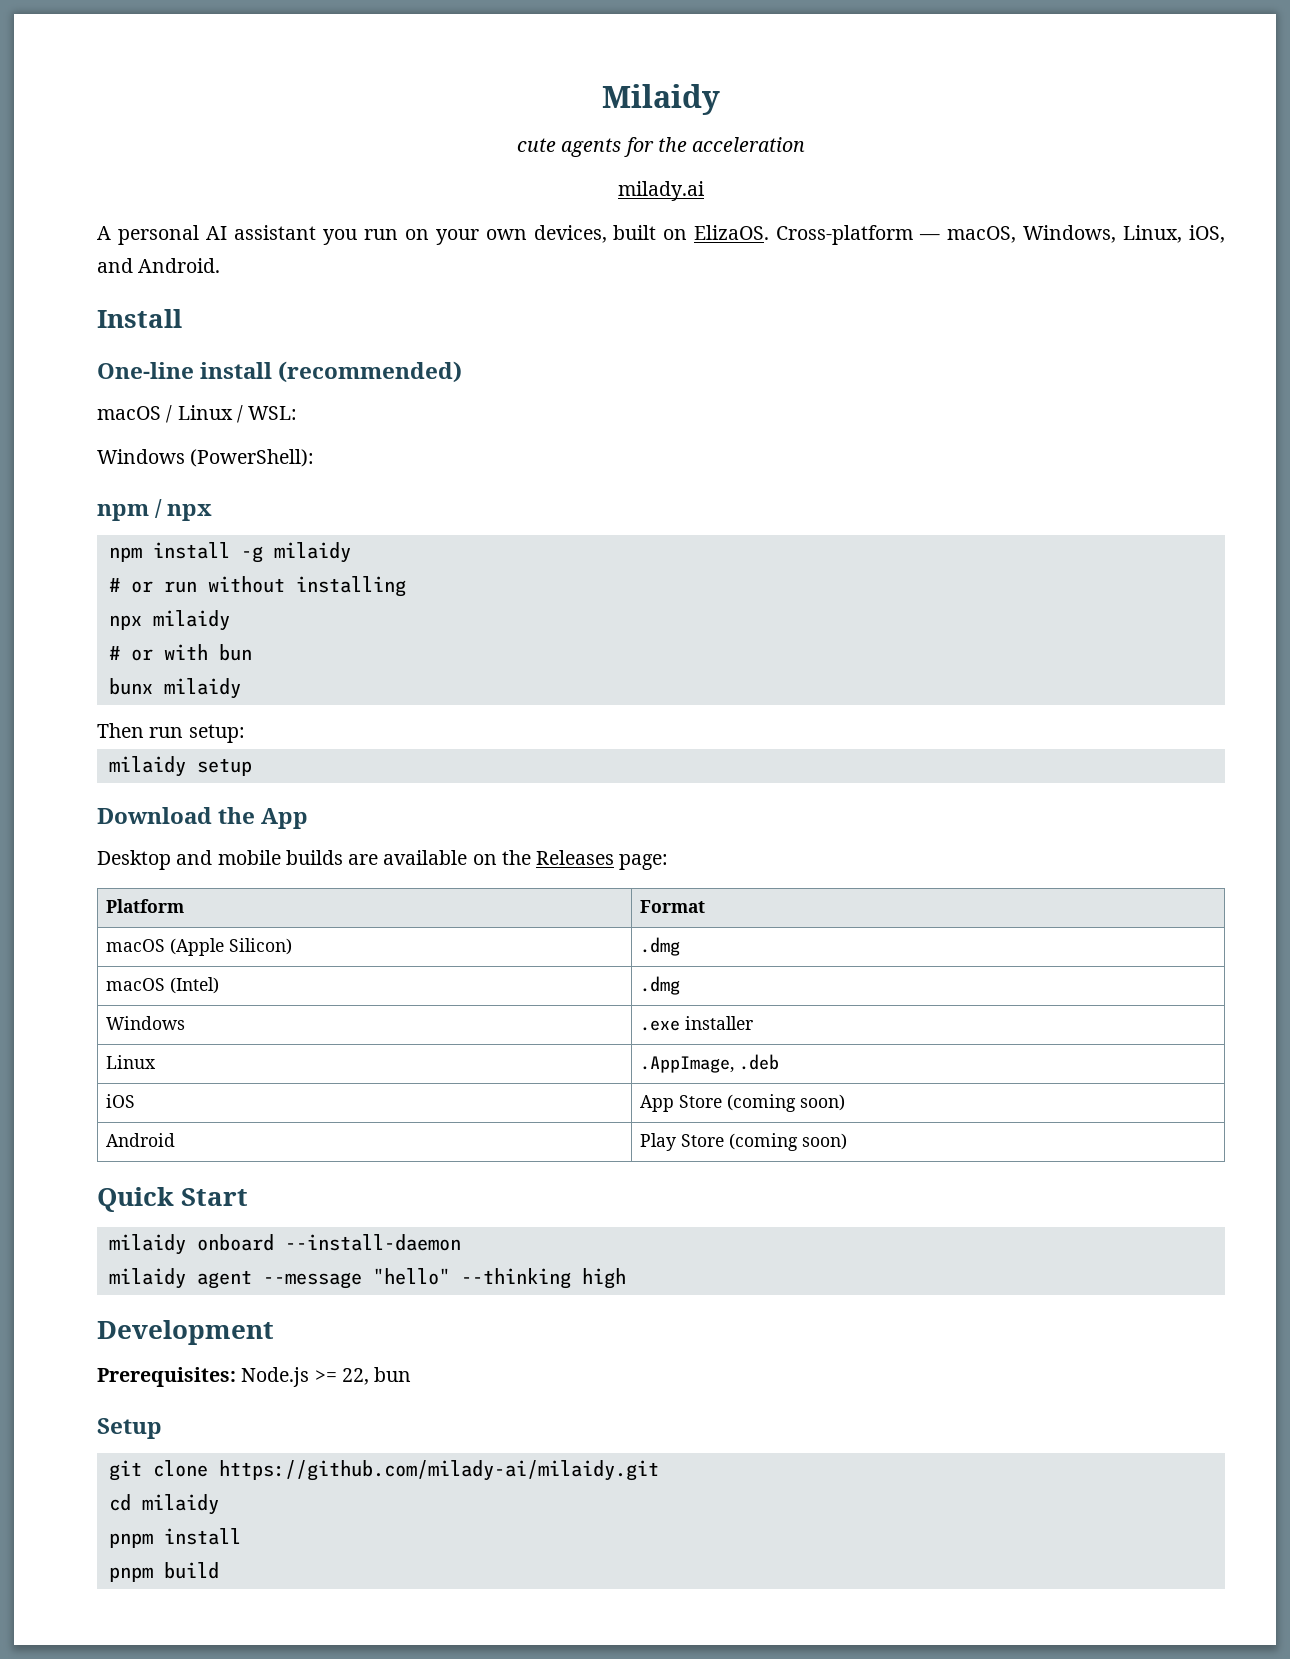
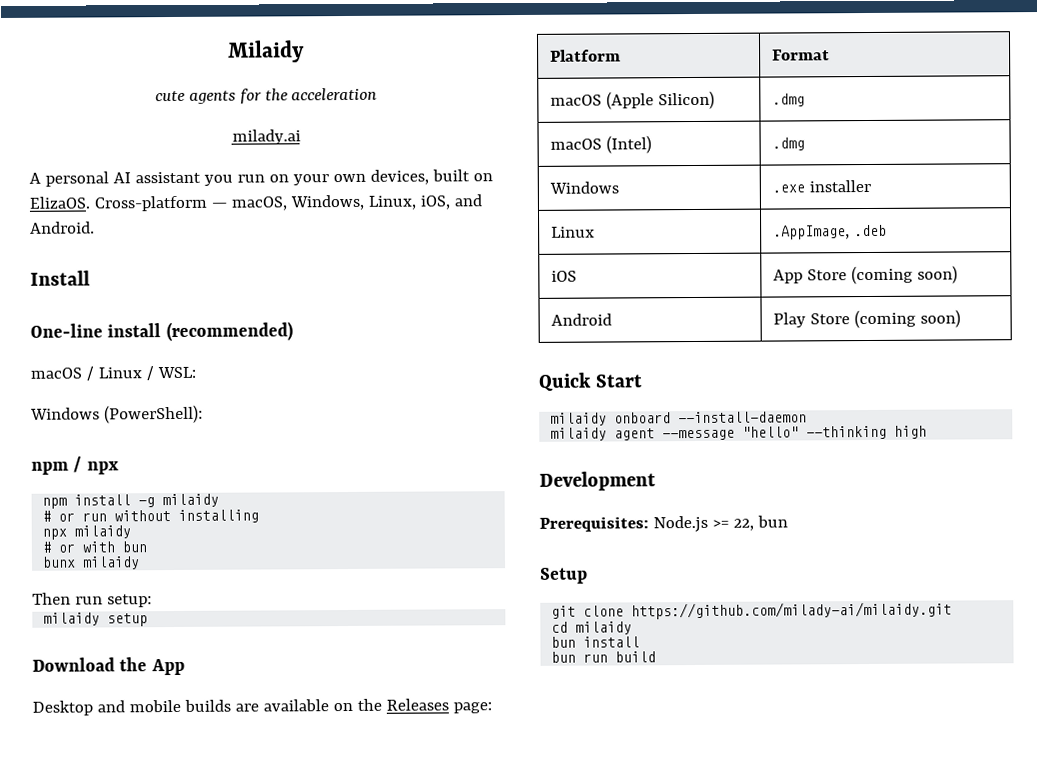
[108,1533,153,1548] pnpm -> [551,636,577,648] bun
[108,1567,153,1582] pnpm -> [551,651,609,663] bun run

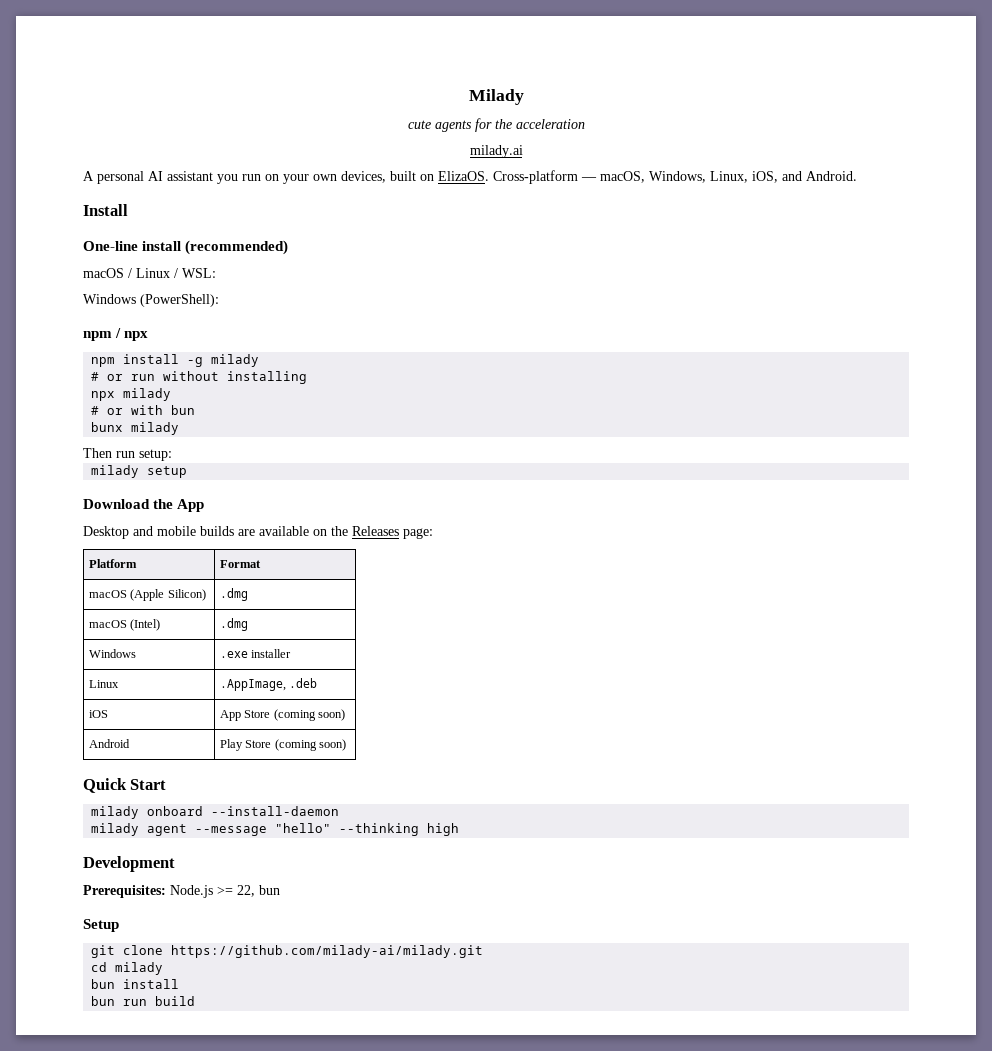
[227,40,305,63] Milaidy -> [468,89,524,105] Milady
[162,493,220,508] milaidy -> [211,354,260,367] milady
[74,525,132,539] milaidy -> [123,388,172,401] milady
[82,556,141,570] milaidy -> [131,422,180,435] milady
[43,612,101,626] milaidy -> [91,465,140,478] milady
[550,412,608,426] milaidy -> [91,806,140,819] milady
[550,427,608,441] milaidy -> [91,823,140,836] milady
[631,601,953,620] https://github.com/milady-ai/milaidy.git -> [171,945,484,958] https://github.com/milady-ai/milady.git
[575,621,633,635] milaidy -> [115,962,164,975] milady

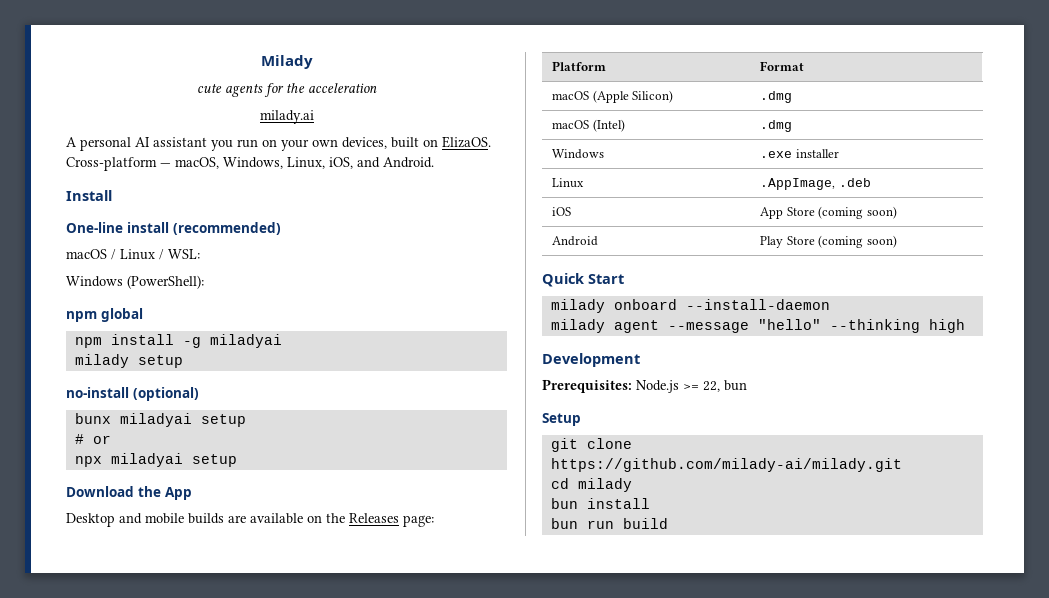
[115,328,149,341] / npx -> [101,308,143,322] global
[211,354,260,367] [91,371,308,384] [91,388,172,401] [91,405,196,415] [91,422,180,435] [83,448,172,461] [91,465,140,478] milady // # or run without installing // npx milady // # or with bun // bunx milady // Then run setup: // milady -> [209,334,282,348] [74,354,183,368] [66,387,199,401] [74,413,246,427] [74,434,111,444] [74,453,183,467] miladyai // milady setup // no-install (optional) // bunx miladyai setup // # or // npx miladyai

